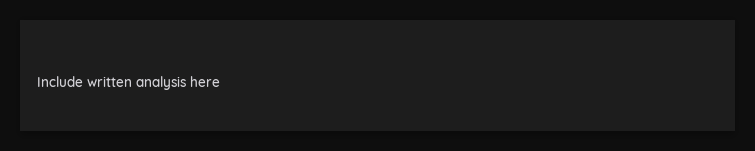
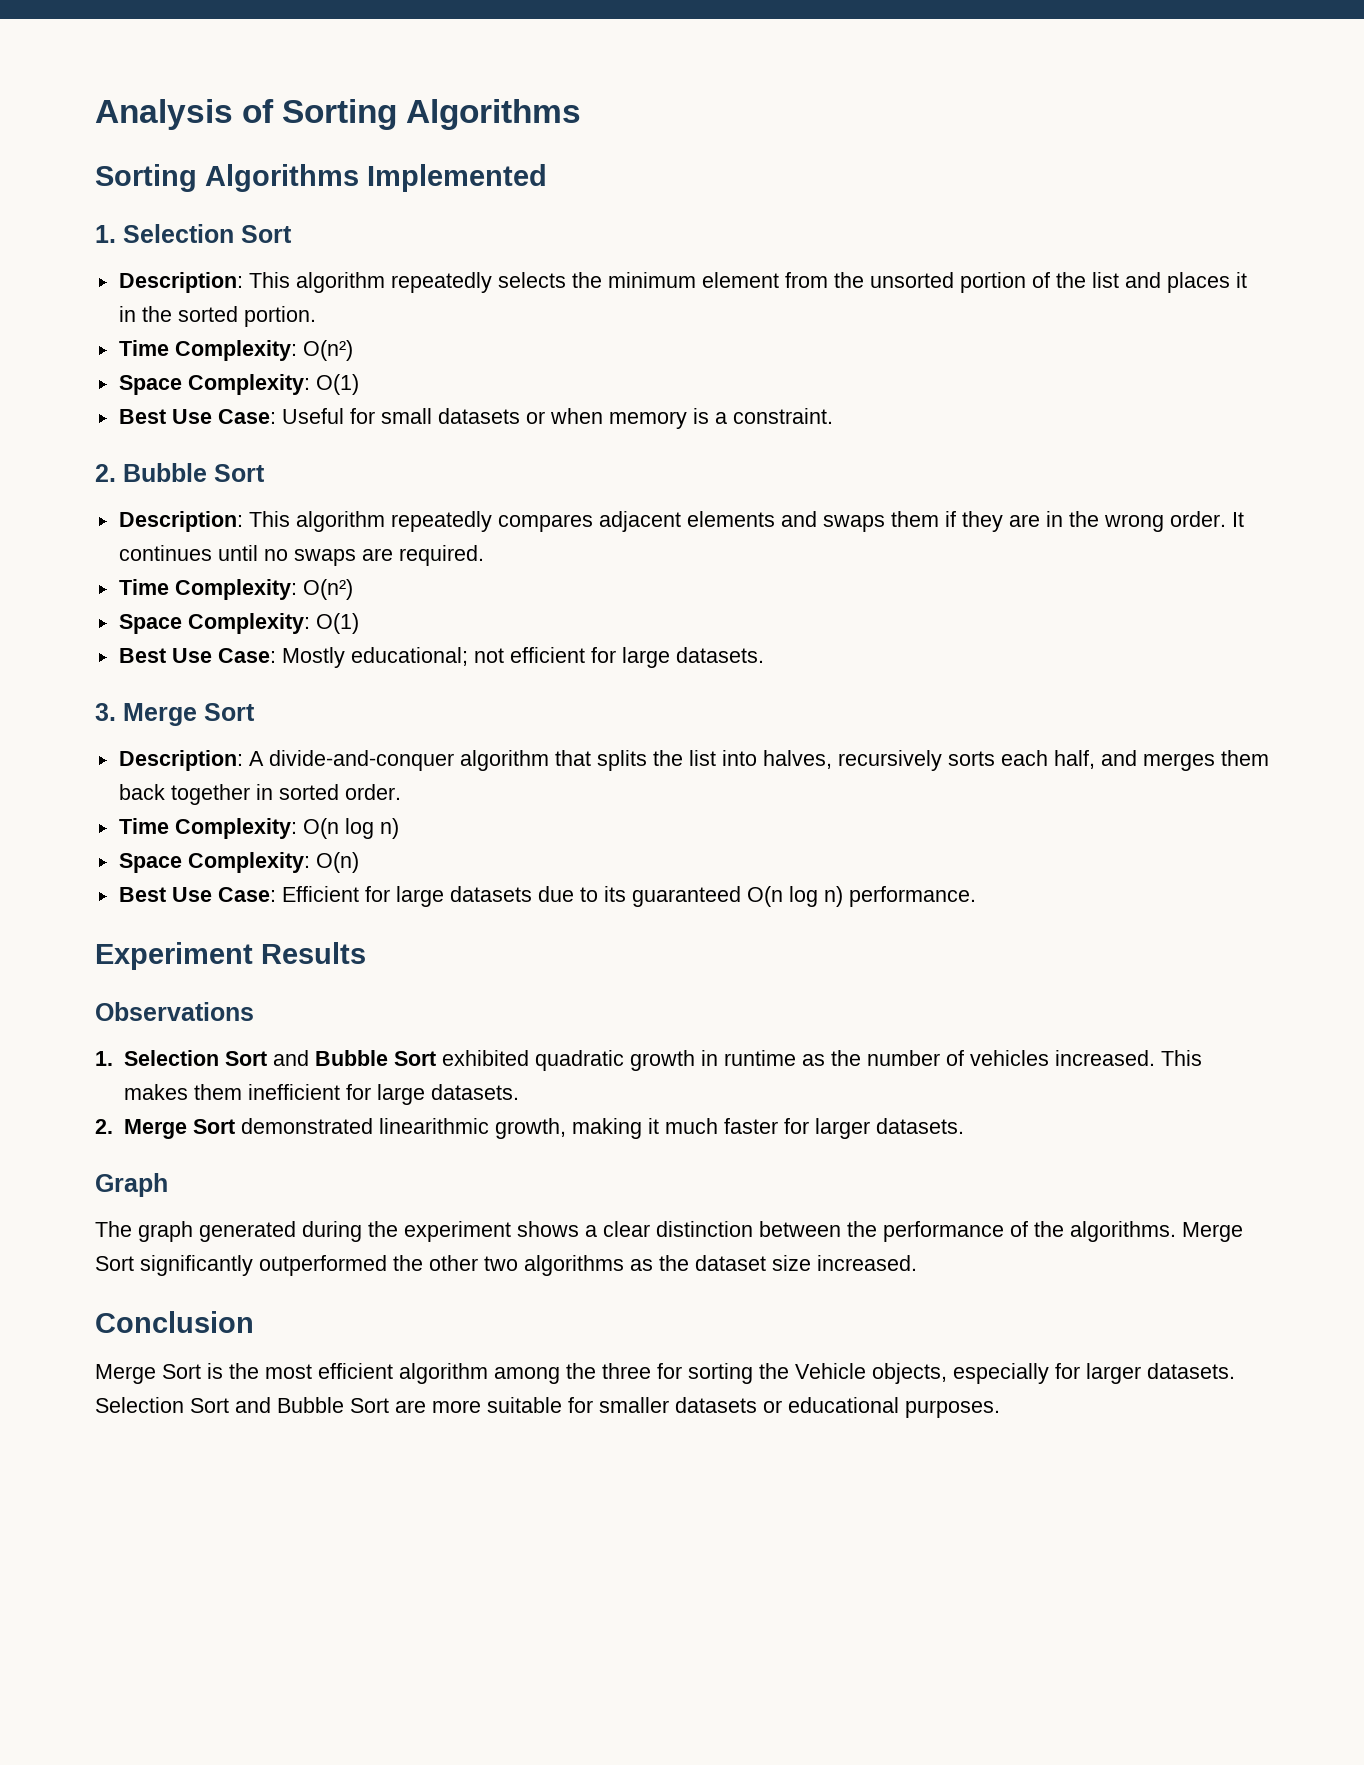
[37,76,220,90] Include written analysis here -> [95,99,582,130] [95,164,547,192] [95,224,292,243] [118,272,1247,293] [118,306,316,327] [118,340,353,361] [118,374,359,395] [118,408,833,429] [95,463,265,482] [118,511,1244,532] [118,545,484,566] [118,579,353,600] [118,613,359,634] [118,647,764,668] [95,703,255,726] [118,750,1269,771] [118,784,401,805] [118,818,399,839] [118,852,359,873] [118,886,976,907] [95,942,366,970] [95,1002,254,1021] [95,1050,1202,1071] [123,1084,519,1105] [95,1118,964,1139] [95,1173,168,1197] [95,1221,1243,1242] [95,1255,917,1276] [95,1311,254,1333] [95,1363,1235,1384] [95,1397,1000,1418] Analysis of Sorting Algorithms // Sorting Algorithms Implemented // 1. Selection Sort // Description: This algorithm repeatedly selects the minimum element from the unsorted portion of the list and places it in the sorted portion. // Time Complexity: O(n²) // Space Complexity: O(1) // Best Use Case: Useful for small datasets or when memory is a constraint. // 2. Bubble Sort // Description: This algorithm repeatedly compares adjacent elements and swaps them if they are in the wrong order. It continues until no swaps are required. // Time Complexity: O(n²) // Space Complexity: O(1) // Best Use Case: Mostly educational; not efficient for large datasets. // 3. Merge Sort // Description: A divide-and-conquer algorithm that splits the list into halves, recursively sorts each half, and merges them back together in sorted order. // Time Complexity: O(n log n) // Space Complexity: O(n) // Best Use Case: Efficient for large datasets due to its guaranteed O(n log n) performance. // Experiment Results // Observations // 1. Selection Sort and Bubble Sort exhibited quadratic growth in runtime as the number of vehicles increased. This makes them inefficient for large datasets. // 2. Merge Sort demonstrated linearithmic growth, making it much faster for larger datasets. // Graph // The graph generated during the experiment shows a clear distinction between the performance of the algorithms. Merge Sort significantly outperformed the other two algorithms as the dataset size increased. // Conclusion // Merge Sort is the most efficient algorithm among the three for sorting the Vehicle objects, especially for larger datasets. Selection Sort and Bubble Sort are more suitable for smaller datasets or educational purposes.

